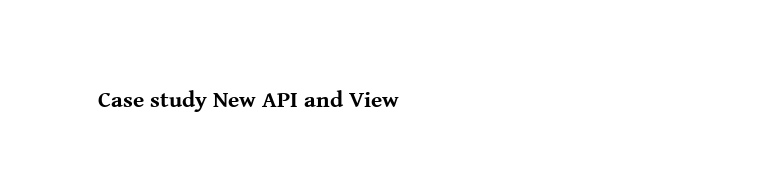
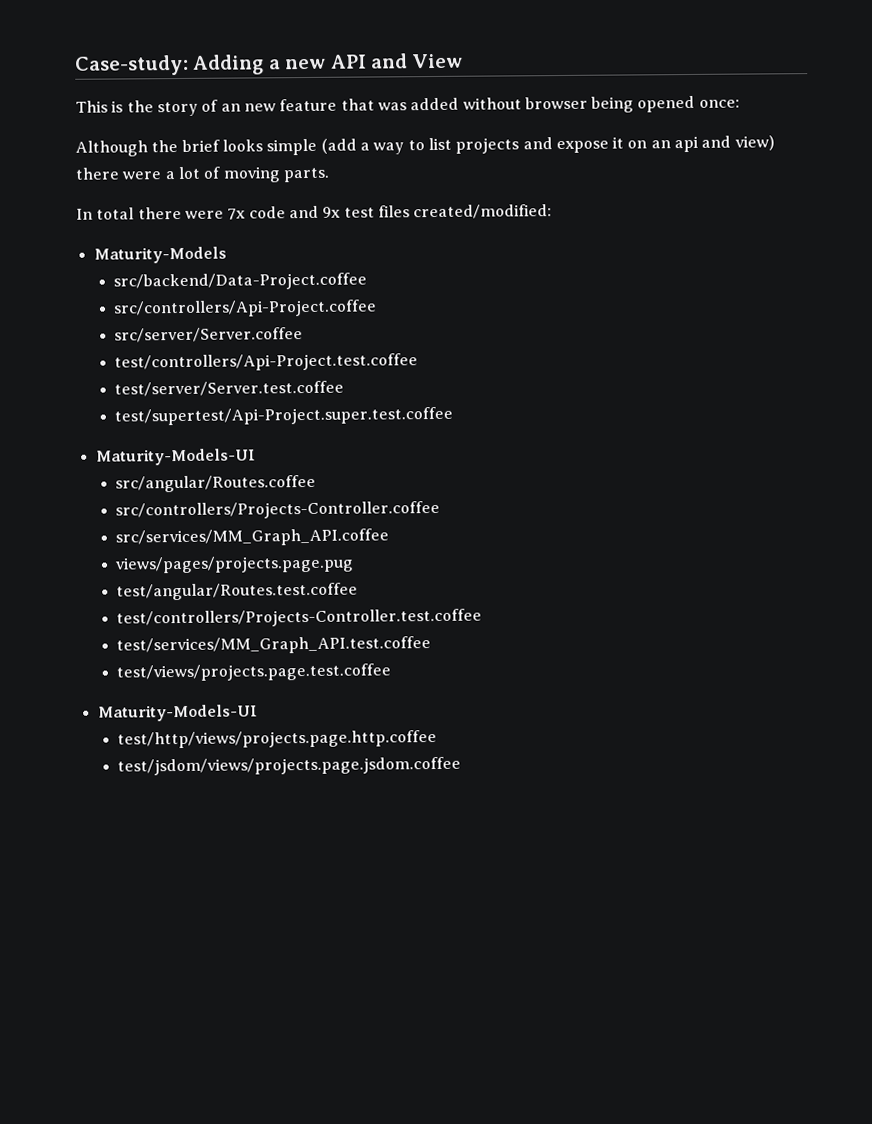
[98,90,257,112] Case study New -> [75,54,327,76] Case-study: Adding a new
(400, 99) none -> [75,95,740,117] [75,135,775,157] [75,166,330,183] [76,204,553,220] [93,246,227,264] [113,272,368,291] [113,299,378,318] [114,327,304,343] [114,353,419,372] [114,380,345,397] [114,406,454,426] [95,448,256,466] [115,474,317,493] [115,500,441,520] [115,528,390,547] [115,555,355,574] [116,582,359,601] [116,608,483,628] [116,636,432,655] [116,663,392,682] [97,704,258,722] [117,729,438,749] [117,756,462,776] // This is the story of an new feature that was added without browser being opened once: // Although the brief looks simple (add a way to list projects and expose it on an api and view) there were a lot of moving parts. // In total there were 7x code and 9x test files created/modified: // Maturity-Models // src/backend/Data-Project.coffee // src/controllers/Api-Project.coffee // src/server/Server.coffee // test/controllers/Api-Project.test.coffee // test/server/Server.test.coffee // test/supertest/Api-Project.super.test.coffee // Maturity-Models-UI // src/angular/Routes.coffee // src/controllers/Projects-Controller.coffee // src/services/MM_Graph_API.coffee // views/pages/projects.page.pug // test/angular/Routes.test.coffee // test/controllers/Projects-Controller.test.coffee // test/services/MM_Graph_API.test.coffee // test/views/projects.page.test.coffee // Maturity-Models-UI // test/http/views/projects.page.http.coffee // test/jsdom/views/projects.page.jsdom.coffee

